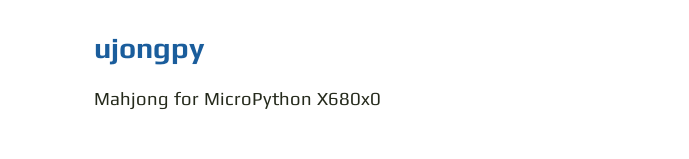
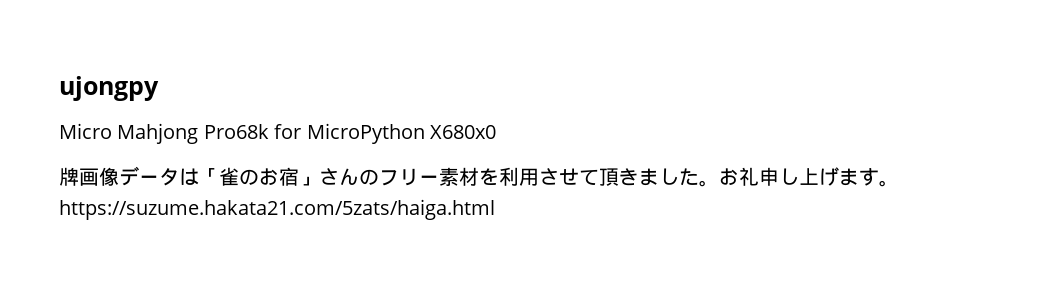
[94,92,169,110] Mahjong -> [59,123,269,144] Micro Mahjong Pro68k
(381, 99) none -> [59,166,899,187] [59,199,495,220] // 牌画像データは「雀のお宿」さんのフリー素材を利用させて頂きました。お礼申し上げます。https://suzume.hakata21.com/5zats/haiga.html

